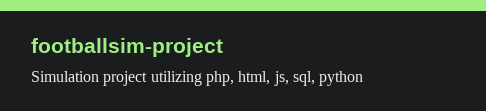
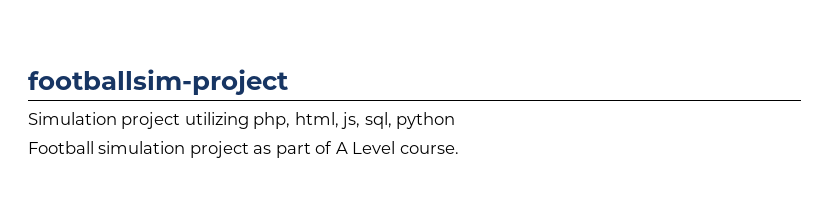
(364, 78) none -> [28,141,459,158] // Football simulation project as part of A Level course.

